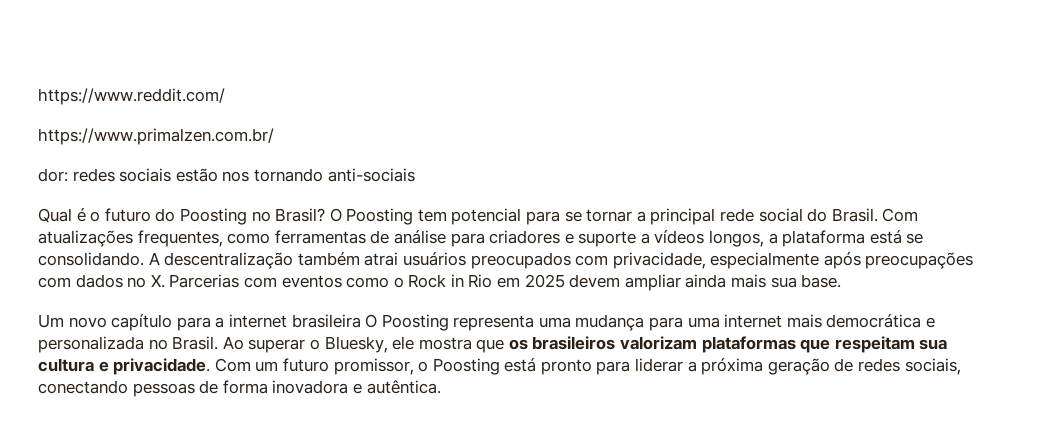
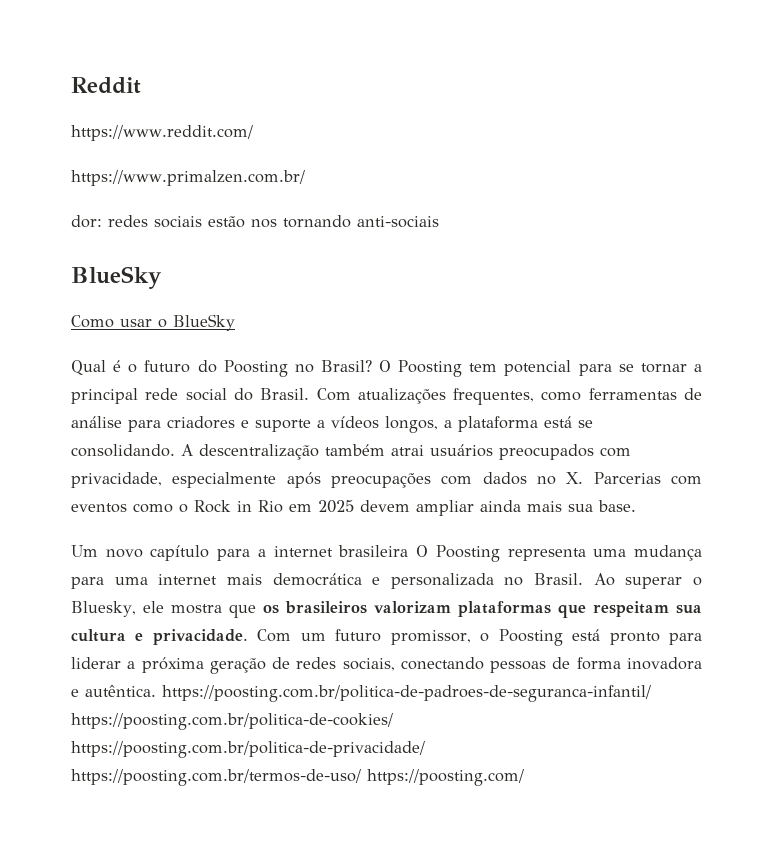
(38, 96) none -> [71,77,141,94] Reddit //
(415, 175) none -> [71,266,162,289] [71,314,235,331] // BlueSky // Como usar o BlueSky
(441, 387) none -> [162,685,651,702] [71,713,393,730] [71,741,425,758] [71,769,524,786] https://poosting.com.br/politica-de-padroes-de-seguranca-infantil/ https://poosting.com.br/politica-de-cookies/ https://poosting.com.br/politica-de-privacidade/ https://poosting.com.br/termos-de-uso/ https://poosting.com/

